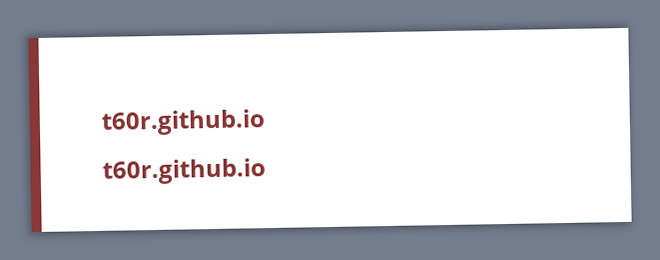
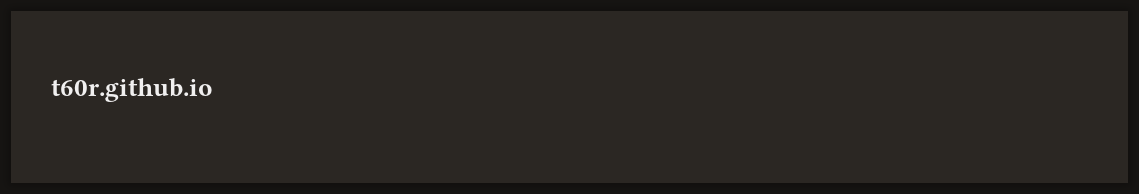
[101,109,266,136] [102,158,266,185] t60r.github.io // t60r.github.io -> [51,78,213,102] t60r.github.io

